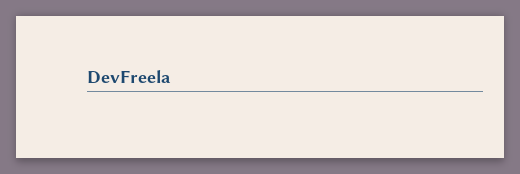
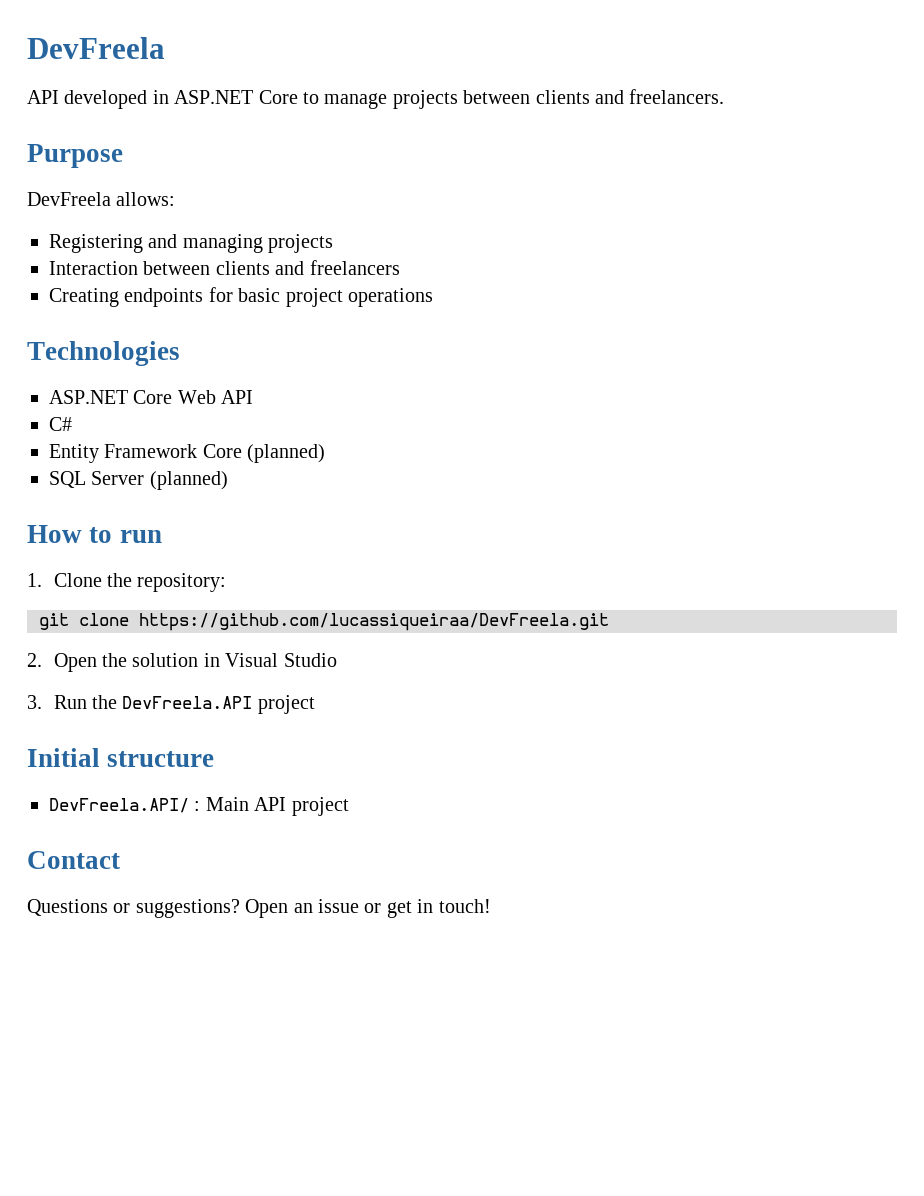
[87,70,171,84] DevFreela -> [27,37,165,59] [27,89,725,109] [27,144,123,168] [27,192,176,206] [49,234,334,253] [49,260,400,275] [49,287,433,307] [27,341,180,366] [49,390,254,404] [49,417,72,431] [49,444,326,463] [49,471,228,490] [27,525,162,543] [27,573,227,592] [39,613,609,631] [27,653,337,672] [27,695,315,714] [27,748,215,767] [49,797,349,816] [27,851,120,869] [27,899,491,918] DevFreela // API developed in ASP.NET Core to manage projects between clients and freelancers. // Purpose // DevFreela allows: // Registering and managing projects // Interaction between clients and freelancers // Creating endpoints for basic project operations // Technologies // ASP.NET Core Web API // C# // Entity Framework Core (planned) // SQL Server (planned) // How to run // 1. Clone the repository: // git clone https://github.com/lucassiqueiraa/DevFreela.git // 2. Open the solution in Visual Studio // 3. Run the DevFreela.API project // Initial structure // DevFreela.API/ : Main API project // Contact // Questions or suggestions? Open an issue or get in touch!

